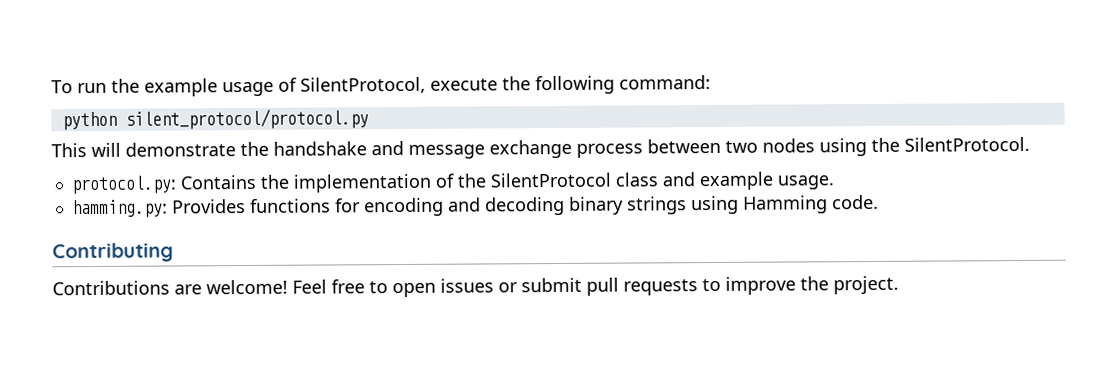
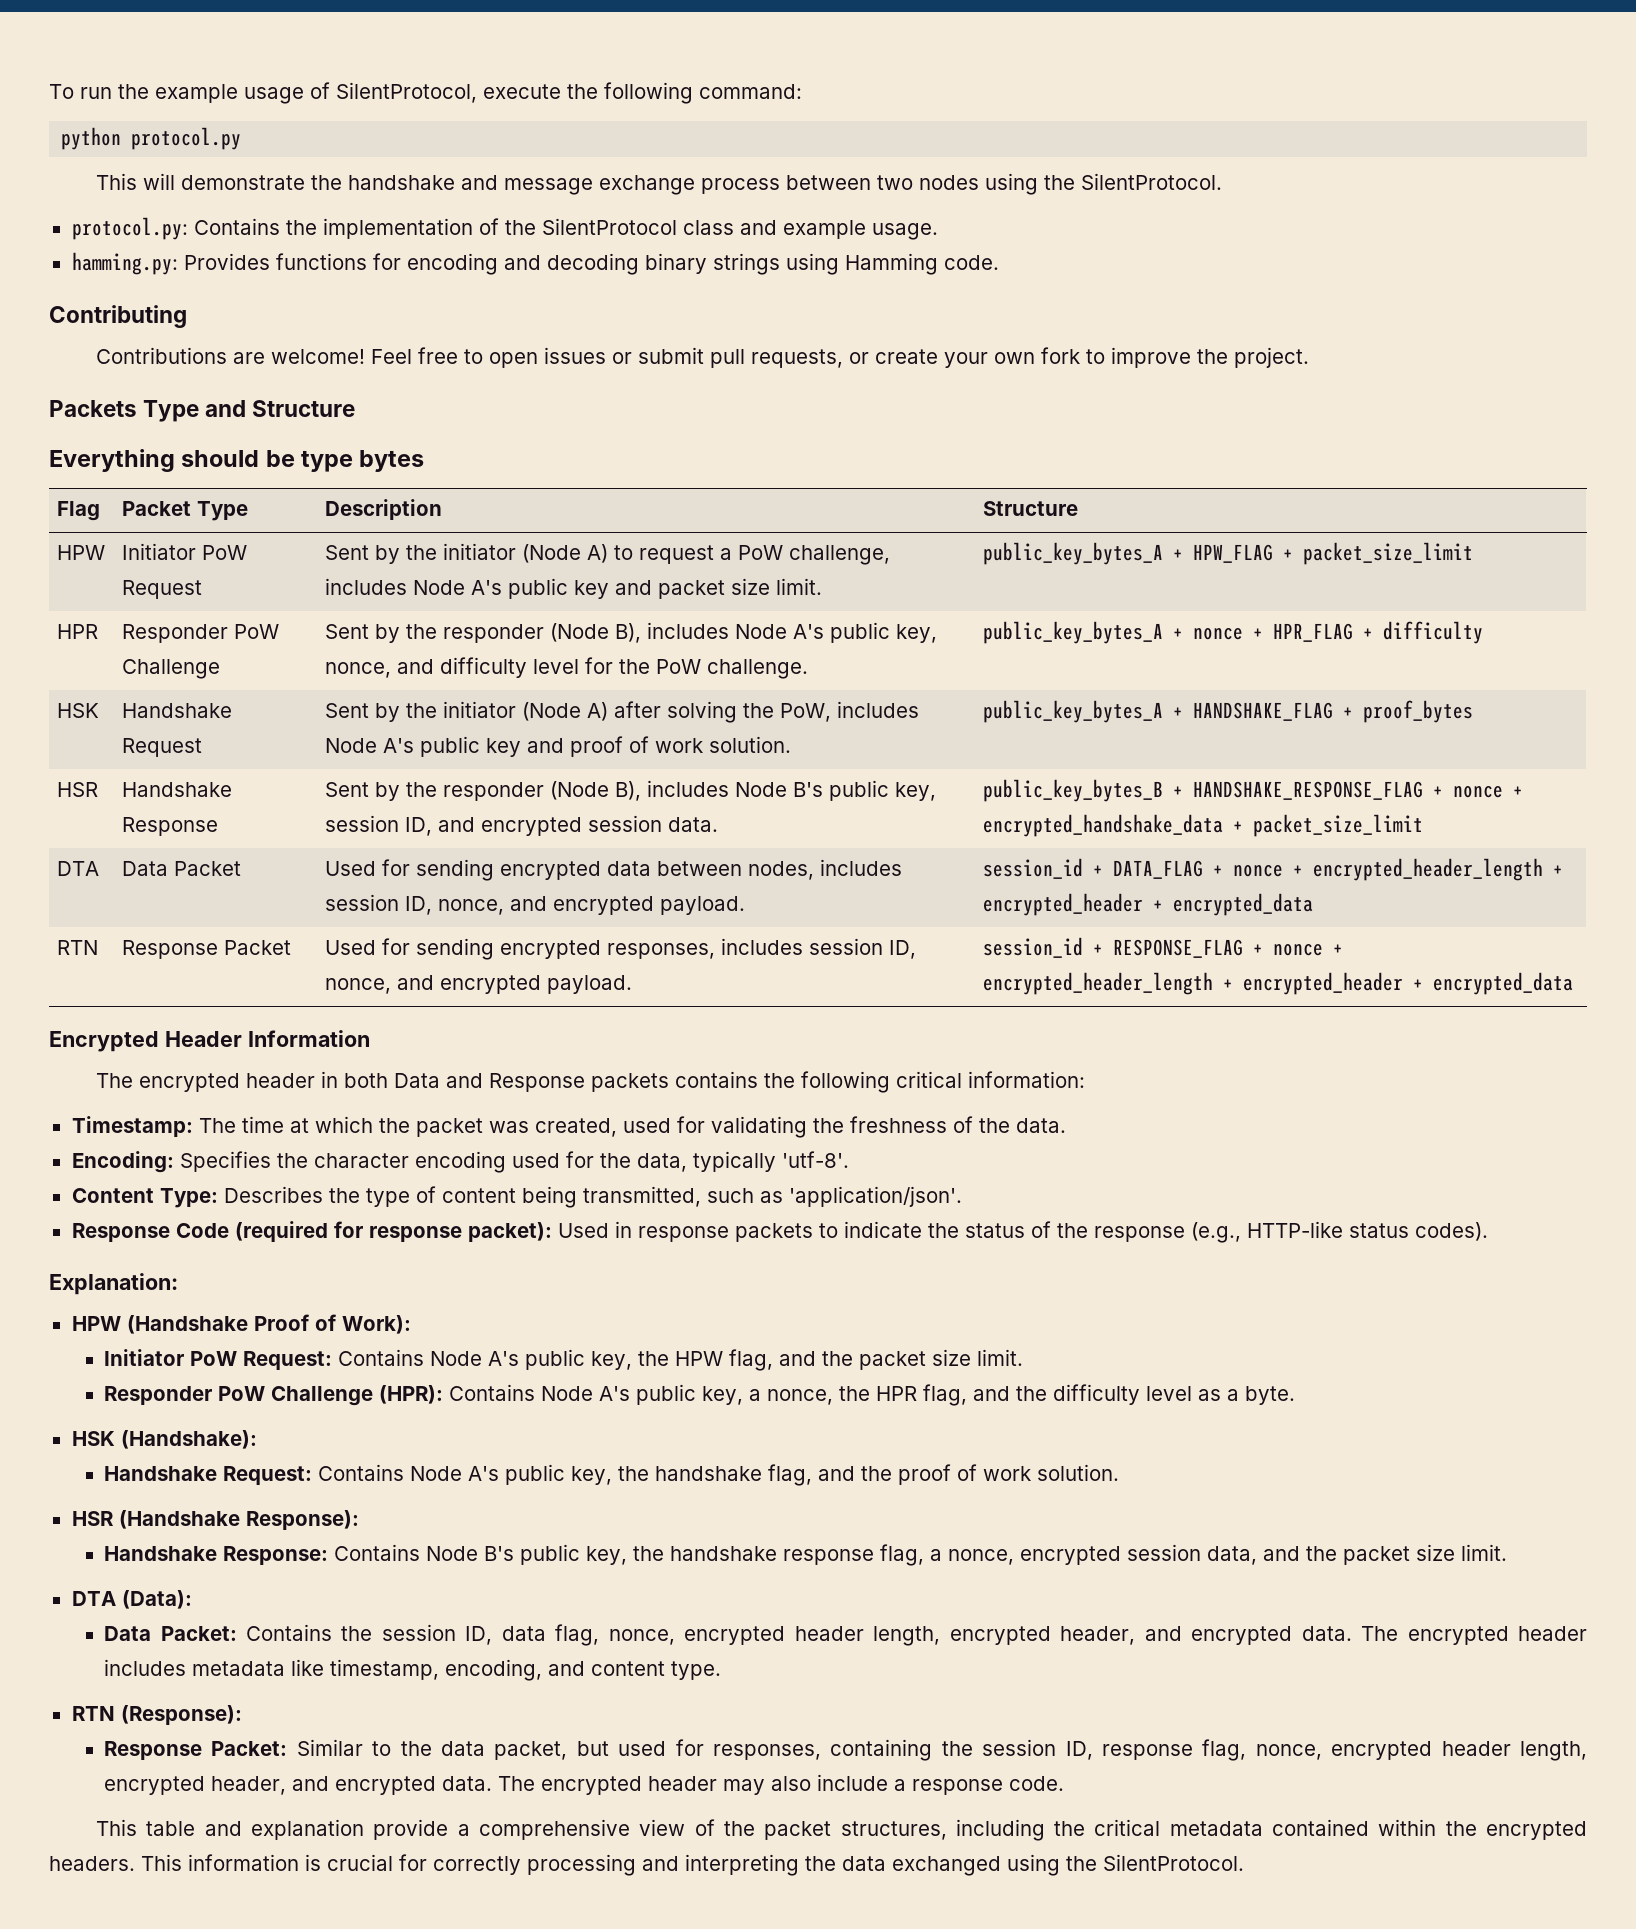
[124,108,369,130] silent_protocol/protocol.py -> [131,127,242,150] protocol.py
[623,275,899,296] requests to improve the project. -> [751,347,1310,368] [49,400,356,422] [49,449,425,472] [57,501,101,521] [122,501,249,521] [325,499,443,520] [983,501,1079,516] [57,545,106,560] [122,543,248,560] [122,580,203,599] [325,543,891,565] [325,578,823,599] [983,542,1474,565] [57,624,99,639] [122,624,280,643] [122,659,221,679] [325,622,938,643] [325,657,809,679] [983,621,1484,644] [57,703,100,718] [122,703,233,718] [122,738,203,757] [325,701,920,723] [325,736,792,757] [983,700,1474,723] [57,782,99,797] [122,782,233,797] [122,817,219,836] [325,780,937,801] [325,815,719,836] [983,779,1524,802] [983,814,1424,837] [57,861,100,876] [122,861,242,876] [325,859,903,881] [325,894,746,915] [983,858,1564,881] [983,893,1314,916] [57,940,99,955] [122,940,292,959] [325,938,917,960] [325,975,633,994] [983,937,1344,958] [983,972,1574,995] [49,1030,370,1052] [96,1071,1086,1093] [71,1116,1066,1138] [71,1151,849,1173] [71,1186,962,1208] [71,1221,1488,1243] [49,1273,178,1295] [71,1314,411,1334] [104,1349,1024,1371] [104,1384,1296,1406] [71,1430,257,1449] [104,1464,1120,1486] [71,1510,359,1530] [104,1544,1508,1566] [71,1590,192,1609] [104,1624,1588,1646] [104,1659,722,1681] [71,1705,242,1725] [104,1739,1587,1761] [104,1774,1065,1795] [96,1819,1588,1841] [49,1854,1244,1876] requests, or create your own fork to improve the project. // Packets Type and Structure // Everything should be type bytes // Flag | Packet Type | Description | Structure // HPW | Initiator PoW Request | Sent by the initiator (Node A) to request a PoW challenge, includes Node A's public key and packet size limit. | public_key_bytes_A + HPW_FLAG + packet_size_limit // HPR | Responder PoW Challenge | Sent by the responder (Node B), includes Node A's public key, nonce, and difficulty level for the PoW challenge. | public_key_bytes_A + nonce + HPR_FLAG + difficulty // HSK | Handshake Request | Sent by the initiator (Node A) after solving the PoW, includes Node A's public key and proof of work solution. | public_key_bytes_A + HANDSHAKE_FLAG + proof_bytes // HSR | Handshake Response | Sent by the responder (Node B), includes Node B's public key, session ID, and encrypted session data. | public_key_bytes_B + HANDSHAKE_RESPONSE_FLAG + nonce + encrypted_handshake_data + packet_size_limit // DTA | Data Packet | Used for sending encrypted data between nodes, includes session ID, nonce, and encrypted payload. | session_id + DATA_FLAG + nonce + encrypted_header_length + encrypted_header + encrypted_data // RTN | Response Packet | Used for sending encrypted responses, includes session ID, nonce, and encrypted payload. | session_id + RESPONSE_FLAG + nonce + encrypted_header_length + encrypted_header + encrypted_data // Encrypted Header Information // The encrypted header in both Data and Response packets contains the following critical information: // Timestamp: The time at which the packet was created, used for validating the freshness of the data. // Encoding: Specifies the character encoding used for the data, typically 'utf-8'. // Content Type: Describes the type of content being transmitted, such as 'application/json'. // Response Code (required for response packet): Used in response packets to indicate the status of the response (e.g., HTTP-like status codes). // Explanation: // HPW (Handshake Proof of Work): // Initiator PoW Request: Contains Node A's public key, the HPW flag, and the packet size limit. // Responder PoW Challenge (HPR): Contains Node A's public key, a nonce, the HPR flag, and the difficulty level as a byte. // HSK (Handshake): // Handshake Request: Contains Node A's public key, the handshake flag, and the proof of work solution. // HSR (Handshake Response): // Handshake Response: Contains Node B's public key, the handshake response flag, a nonce, encrypted session data, and the packet size limit. // DTA (Data): // Data Packet: Contains the session ID, data flag, nonce, encrypted header length, encrypted header, and encrypted data. The encrypted header includes metadata like timestamp, encoding, and content type. // RTN (Response): // Response Packet: Similar to the data packet, but used for responses, containing the session ID, response flag, nonce, encrypted header length, encrypted header, and encrypted data. The encrypted header may also include a response code. // This table and explanation provide a comprehensive view of the packet structures, including the critical metadata contained within the encrypted headers. This information is crucial for correctly processing and interpreting the data exchanged using the SilentProtocol.

